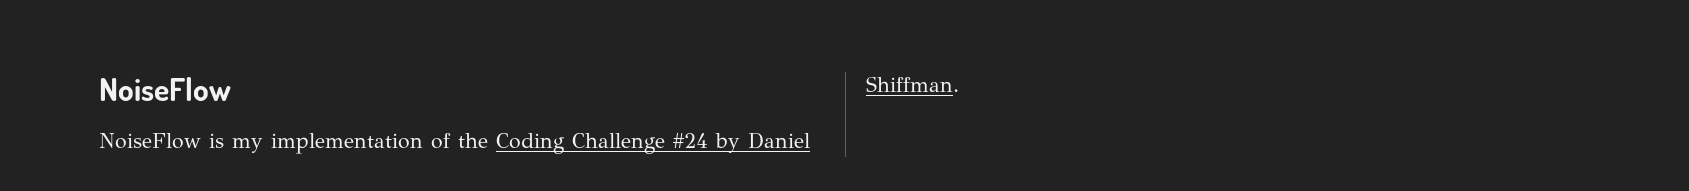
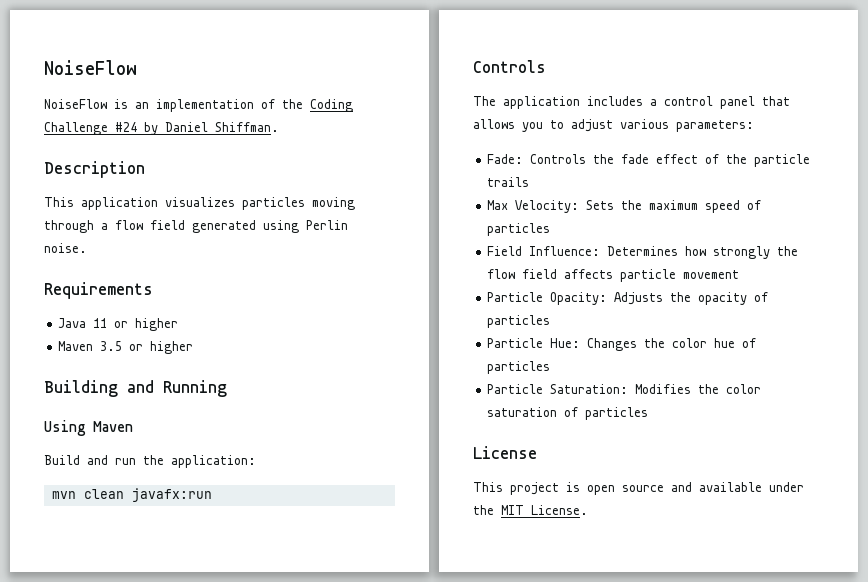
[232,138,263,153] my -> [135,102,149,109] an
(959, 84) none -> [44,161,145,178] [44,197,355,210] [44,220,348,233] [44,243,87,253] [44,282,153,299] [58,318,179,331] [58,341,194,354] [44,380,227,397] [44,420,133,436] [44,455,256,468] [51,488,212,502] [473,60,546,73] [473,96,790,109] [473,119,754,132] [487,154,811,167] [487,177,530,187] [487,200,762,213] [487,223,551,236] [487,246,799,259] [487,269,740,282] [487,292,769,305] [487,315,551,328] [487,338,757,351] [487,361,551,374] [487,384,762,394] [487,407,649,420] [473,446,537,459] [473,482,804,495] [473,505,588,515] // Description // This application visualizes particles moving through a flow field generated using Perlin noise. // Requirements // Java 11 or higher // Maven 3.5 or higher // Building and Running // Using Maven // Build and run the application: // mvn clean javafx:run // Controls // The application includes a control panel that allows you to adjust various parameters: // Fade: Controls the fade effect of the particle trails // Max Velocity: Sets the maximum speed of particles // Field Influence: Determines how strongly the flow field affects particle movement // Particle Opacity: Adjusts the opacity of particles // Particle Hue: Changes the color hue of particles // Particle Saturation: Modifies the color saturation of particles // License // This project is open source and available under the MIT License.

